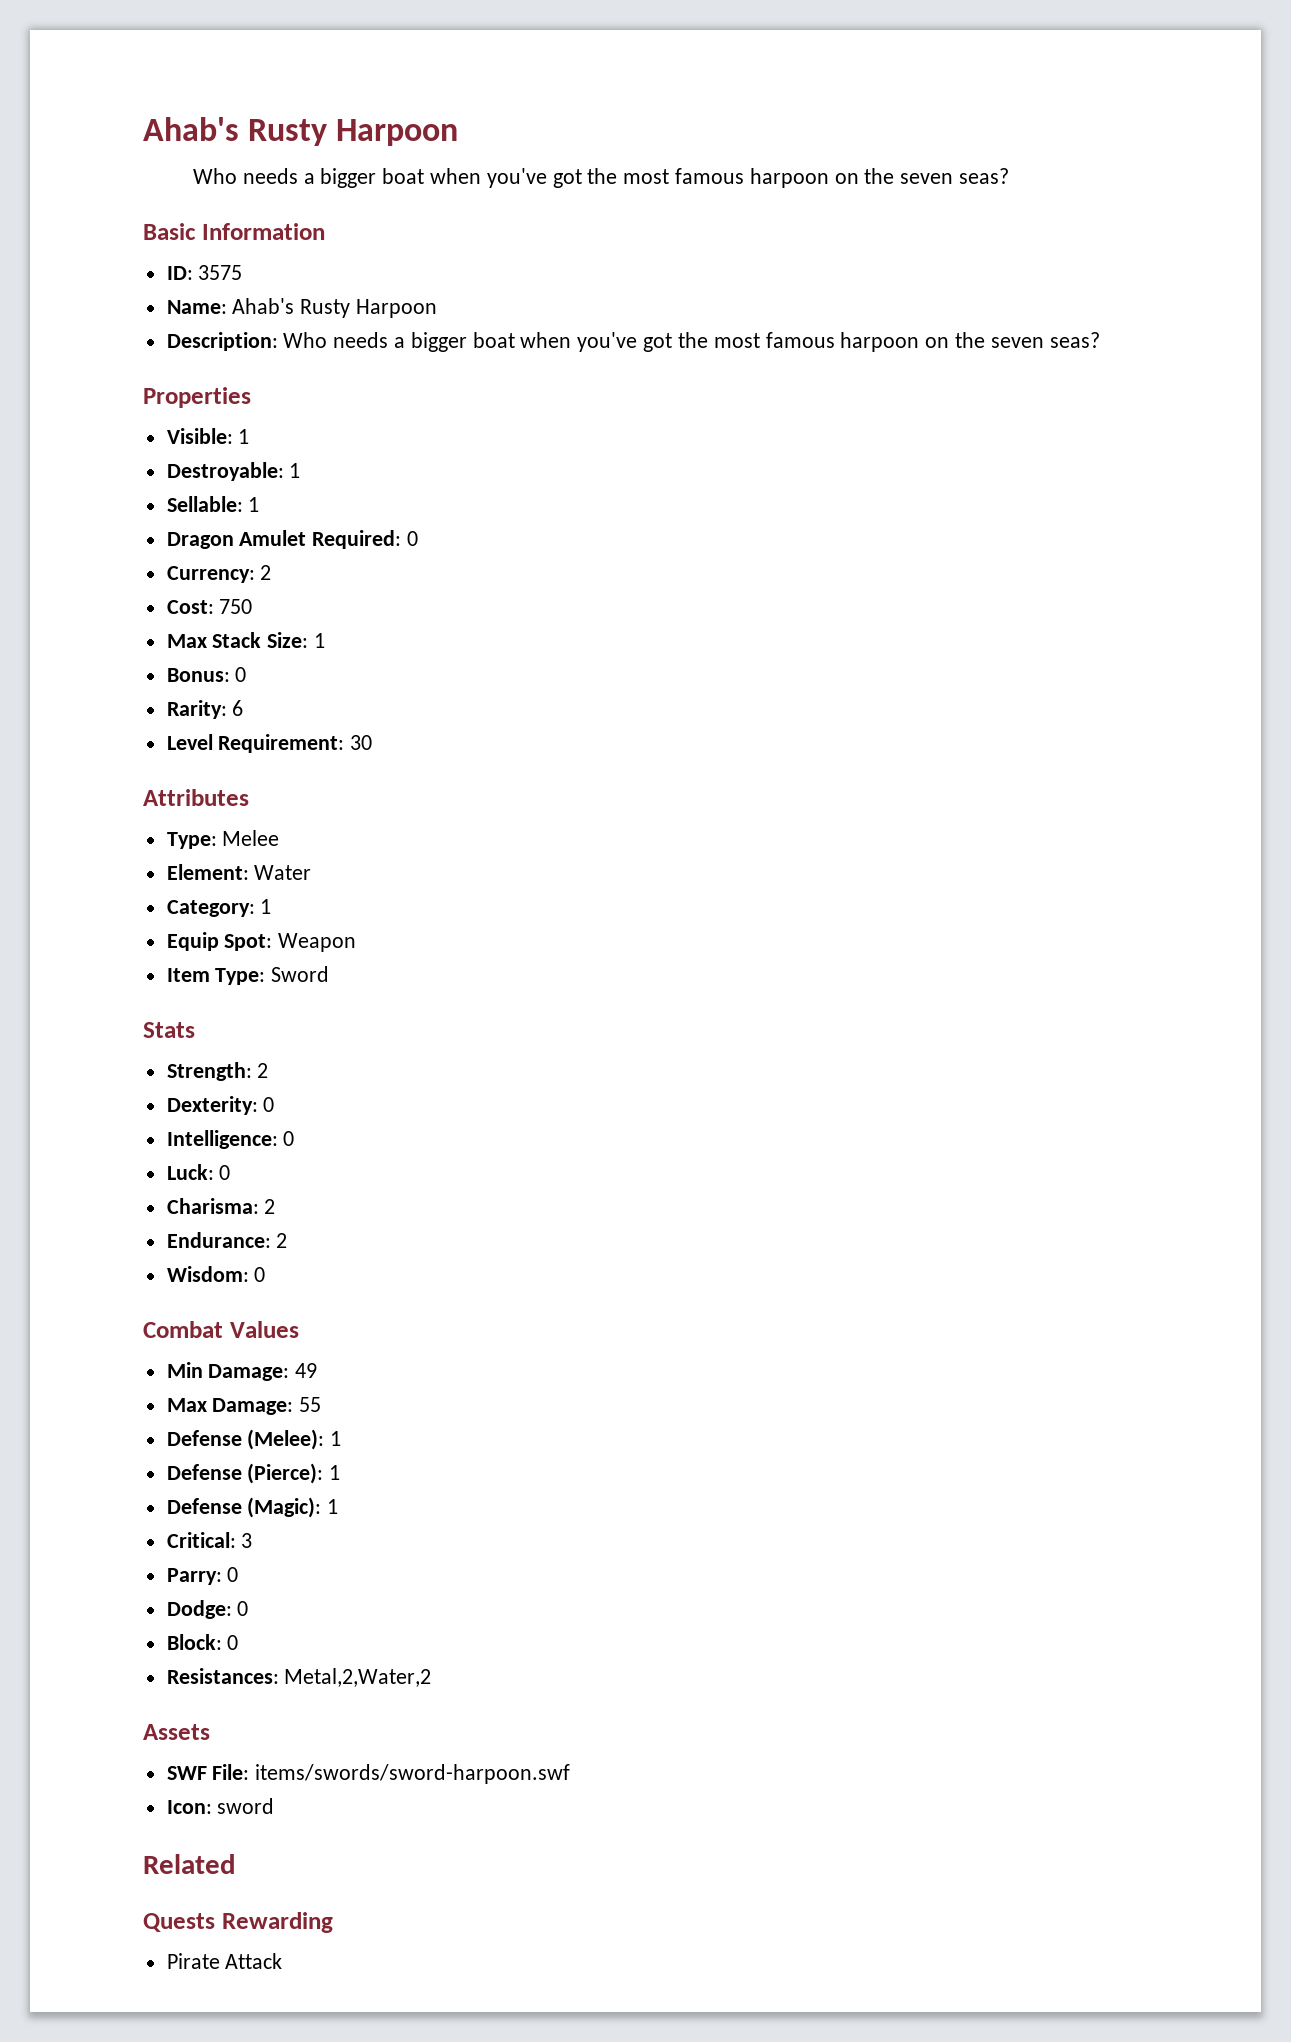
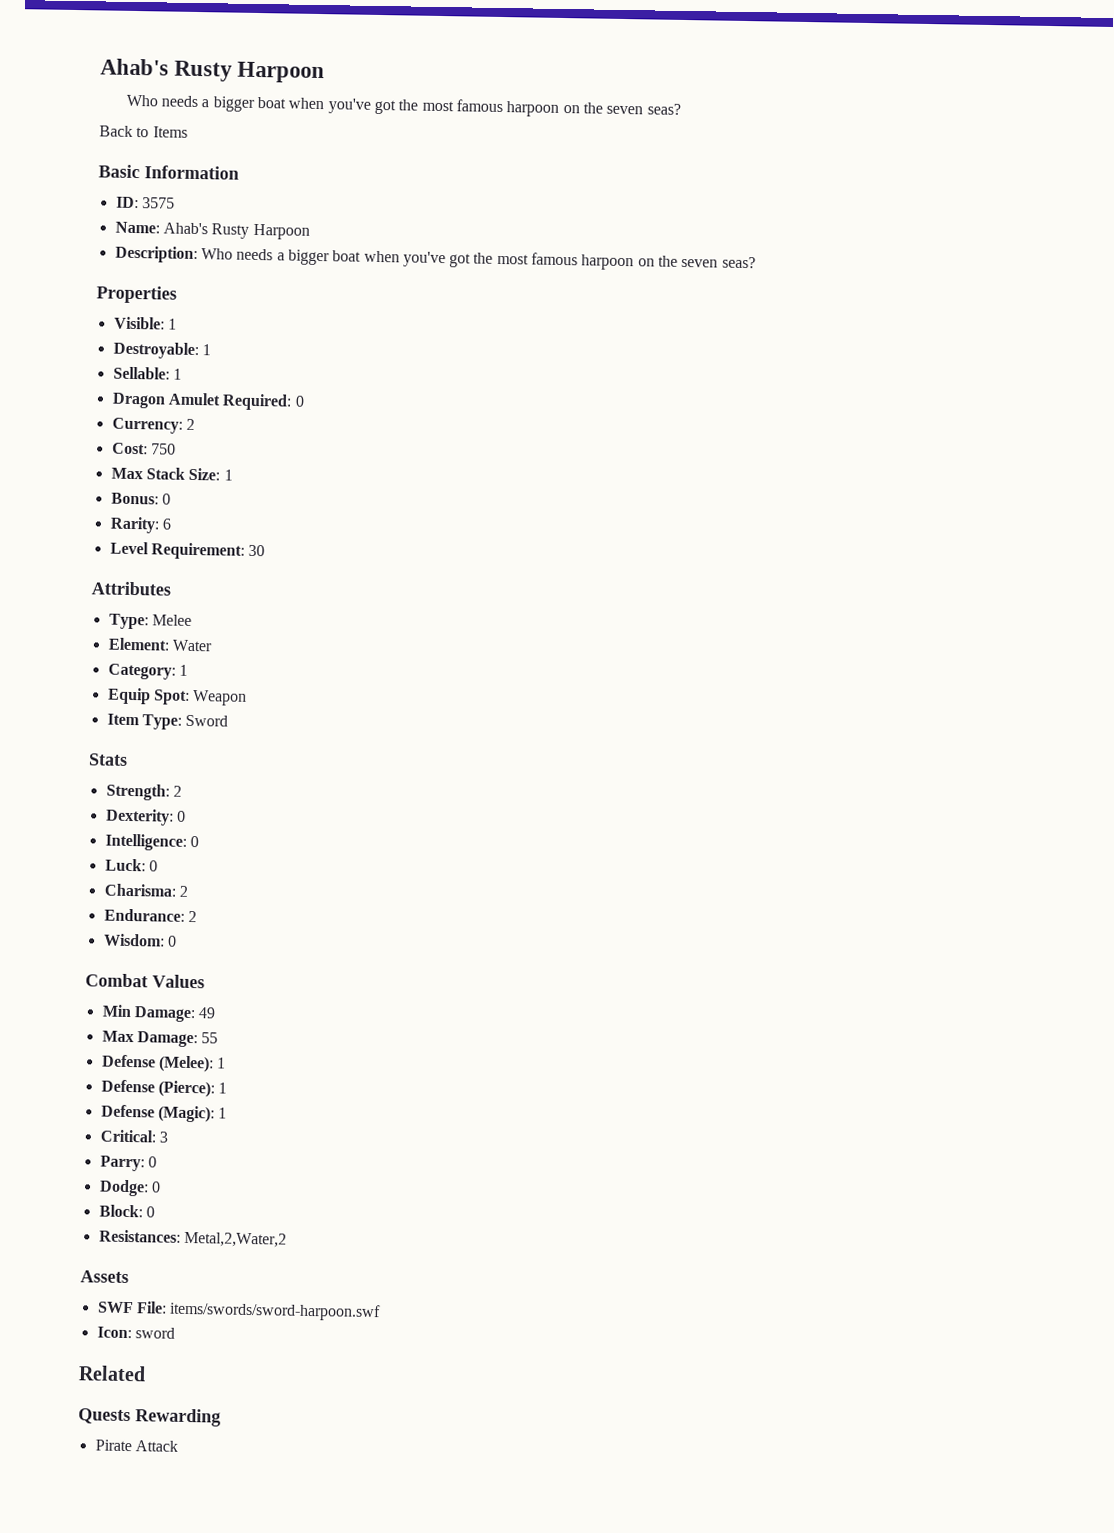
(1009, 176) none -> [99,125,188,138] // Back to Items

